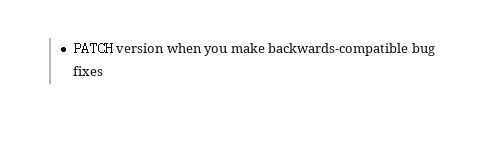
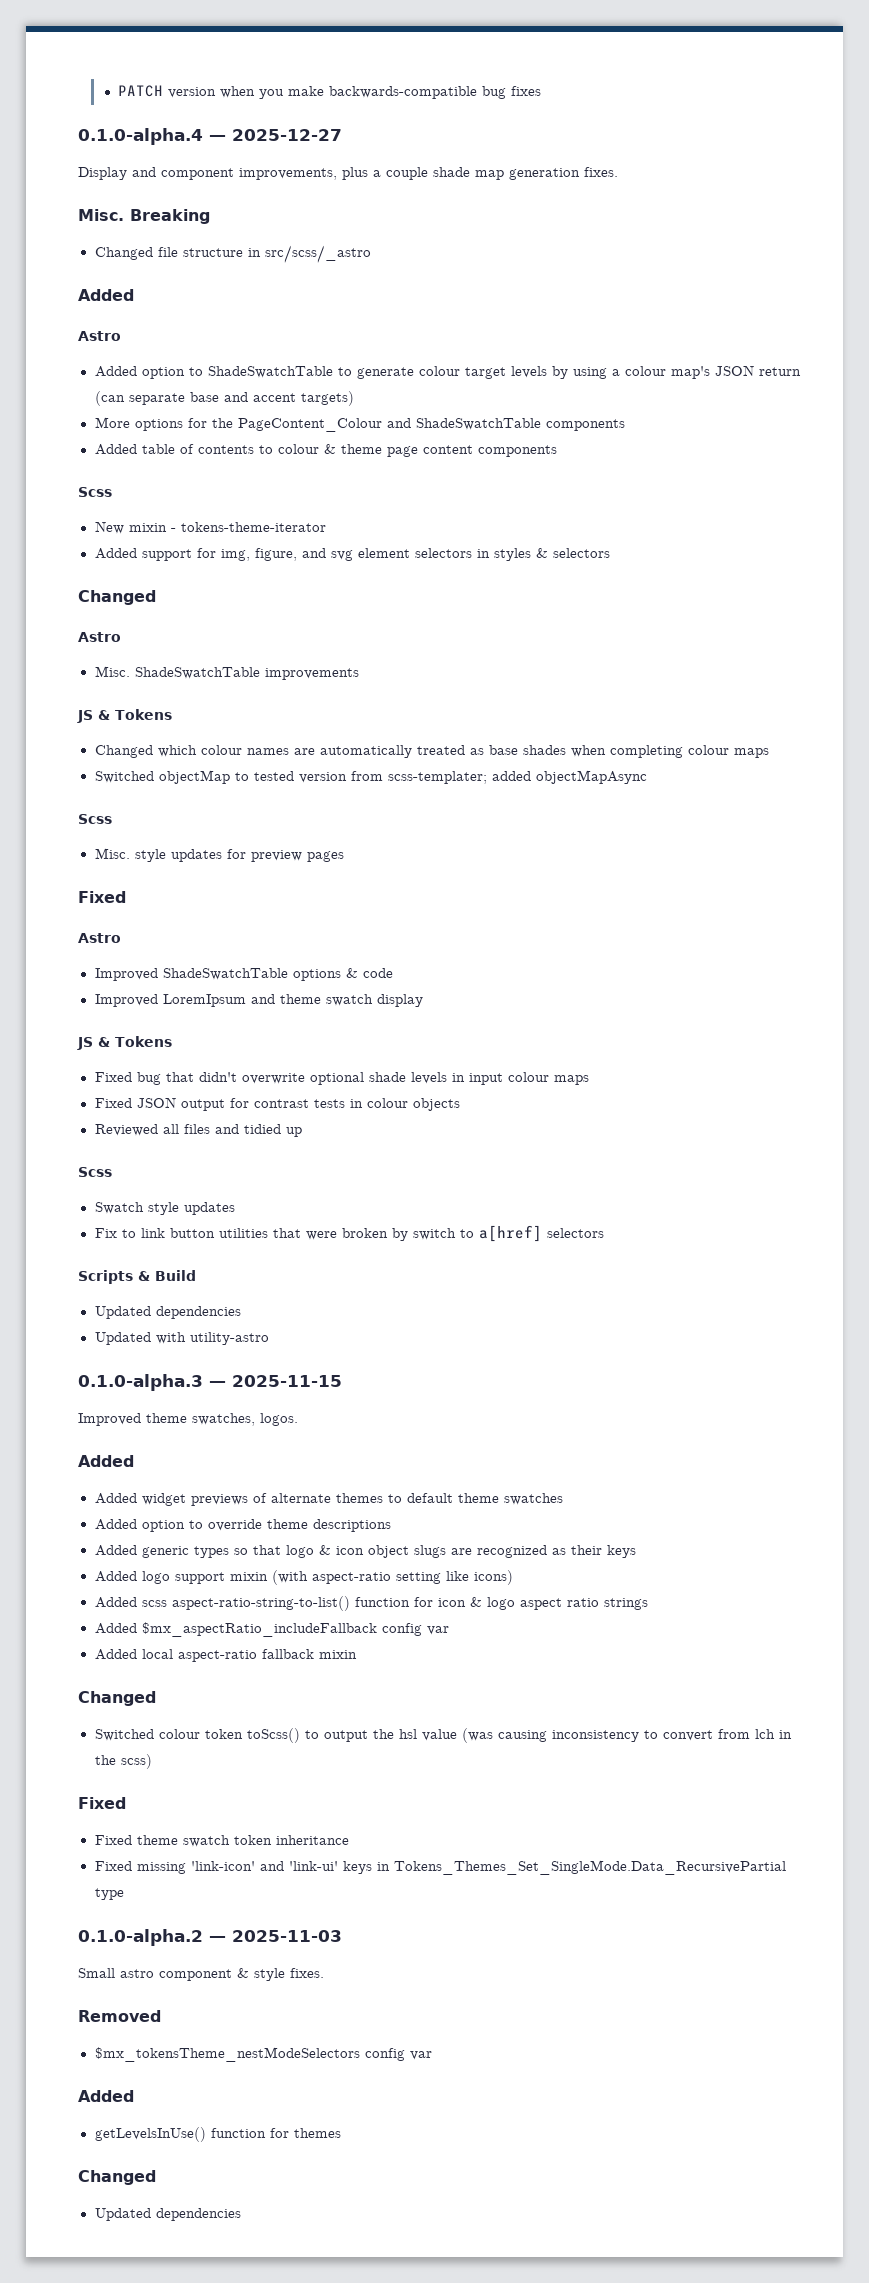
(103, 71) none -> [78,128,342,145] [78,167,618,180] [78,209,210,224] [94,245,371,263] [78,289,134,301] [78,331,121,341] [94,365,801,379] [94,391,354,406] [94,417,625,432] [94,444,557,457] [78,487,112,497] [94,521,326,534] [94,548,610,561] [78,590,156,605] [78,632,121,642] [94,666,359,680] [77,709,172,723] [94,745,769,758] [94,770,647,784] [78,814,112,824] [94,848,344,862] [78,891,126,903] [78,933,121,943] [94,968,393,981] [94,994,423,1007] [77,1036,172,1050] [94,1072,589,1085] [94,1097,460,1111] [94,1124,302,1137] [78,1167,112,1177] [94,1202,235,1215] [94,1225,604,1242] [78,1270,196,1284] [94,1306,241,1319] [94,1332,269,1345] [78,1374,342,1391] [78,1413,298,1426] [78,1455,134,1467] [94,1493,563,1506] [94,1519,391,1532] [94,1545,636,1558] [94,1570,513,1585] [94,1596,648,1611] [94,1622,449,1637] [94,1649,357,1662] [78,1691,156,1706] [94,1728,792,1743] [94,1754,152,1769] [78,1797,126,1809] [94,1835,349,1847] [94,1860,786,1875] [94,1888,124,1900] [78,1929,342,1946] [78,1968,324,1981] [78,2010,161,2022] [94,2047,432,2062] [78,2090,134,2102] [94,2127,341,2142] [78,2170,156,2185] [94,2208,241,2221] // 0.1.0-alpha.4 — 2025-12-27 // Display and component improvements, plus a couple shade map generation fixes. // Misc. Breaking // Changed file structure in src/scss/_astro // Added // Astro // Added option to ShadeSwatchTable to generate colour target levels by using a colour map's JSON return (can separate base and accent targets) // More options for the PageContent_Colour and ShadeSwatchTable components // Added table of contents to colour & theme page content components // Scss // New mixin - tokens-theme-iterator // Added support for img, figure, and svg element selectors in styles & selectors // Changed // Astro // Misc. ShadeSwatchTable improvements // JS & Tokens // Changed which colour names are automatically treated as base shades when completing colour maps // Switched objectMap to tested version from scss-templater; added objectMapAsync // Scss // Misc. style updates for preview pages // Fixed // Astro // Improved ShadeSwatchTable options & code // Improved LoremIpsum and theme swatch display // JS & Tokens // Fixed bug that didn't overwrite optional shade levels in input colour maps // Fixed JSON output for contrast tests in colour objects // Reviewed all files and tidied up // Scss // Swatch style updates // Fix to link button utilities that were broken by switch to a[href] selectors // Scripts & Build // Updated dependencies // Updated with utility-astro // 0.1.0-alpha.3 — 2025-11-15 // Improved theme swatches, logos. // Added // Added widget previews of alternate themes to default theme swatches // Added option to override theme descriptions // Added generic types so that logo & icon object slugs are recognized as their keys // Added logo support mixin (with aspect-ratio setting like icons) // Added scss aspect-ratio-string-to-list() function for icon & logo aspect ratio strings // Added $mx_aspectRatio_includeFallback config var // Added local aspect-ratio fallback mixin // Changed // Switched colour token toScss() to output the hsl value (was causing inconsistency to convert from lch in the scss) // Fixed // Fixed theme swatch token inheritance // Fixed missing 'link-icon' and 'link-ui' keys in Tokens_Themes_Set_SingleMode.Data_RecursivePartial type // 0.1.0-alpha.2 — 2025-11-03 // Small astro component & style fixes. // Removed // $mx_tokensTheme_nestModeSelectors config var // Added // getLevelsInUse() function for themes // Changed // Updated dependencies

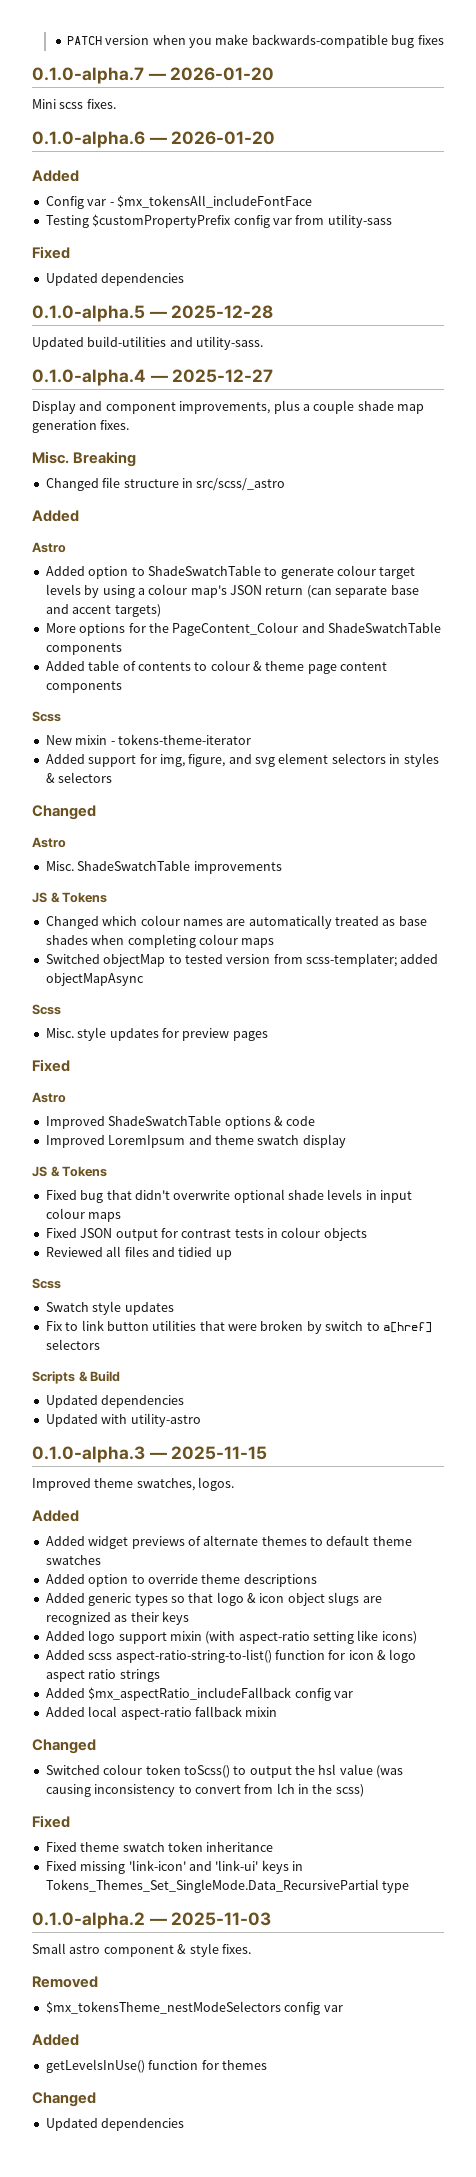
(542, 91) none -> [32,67,275,84] [32,99,116,109] [32,131,276,148] [32,170,79,182] [45,195,312,209] [45,214,392,228] [32,246,70,259] [45,273,185,286] [32,305,274,322] [32,336,264,350] // 0.1.0-alpha.7 — 2026-01-20 // Mini scss fixes. // 0.1.0-alpha.6 — 2026-01-20 // Added // Config var - $mx_tokensAll_includeFontFace // Testing $customPropertyPrefix config var from utility-sass // Fixed // Updated dependencies // 0.1.0-alpha.5 — 2025-12-28 // Updated build-utilities and utility-sass.

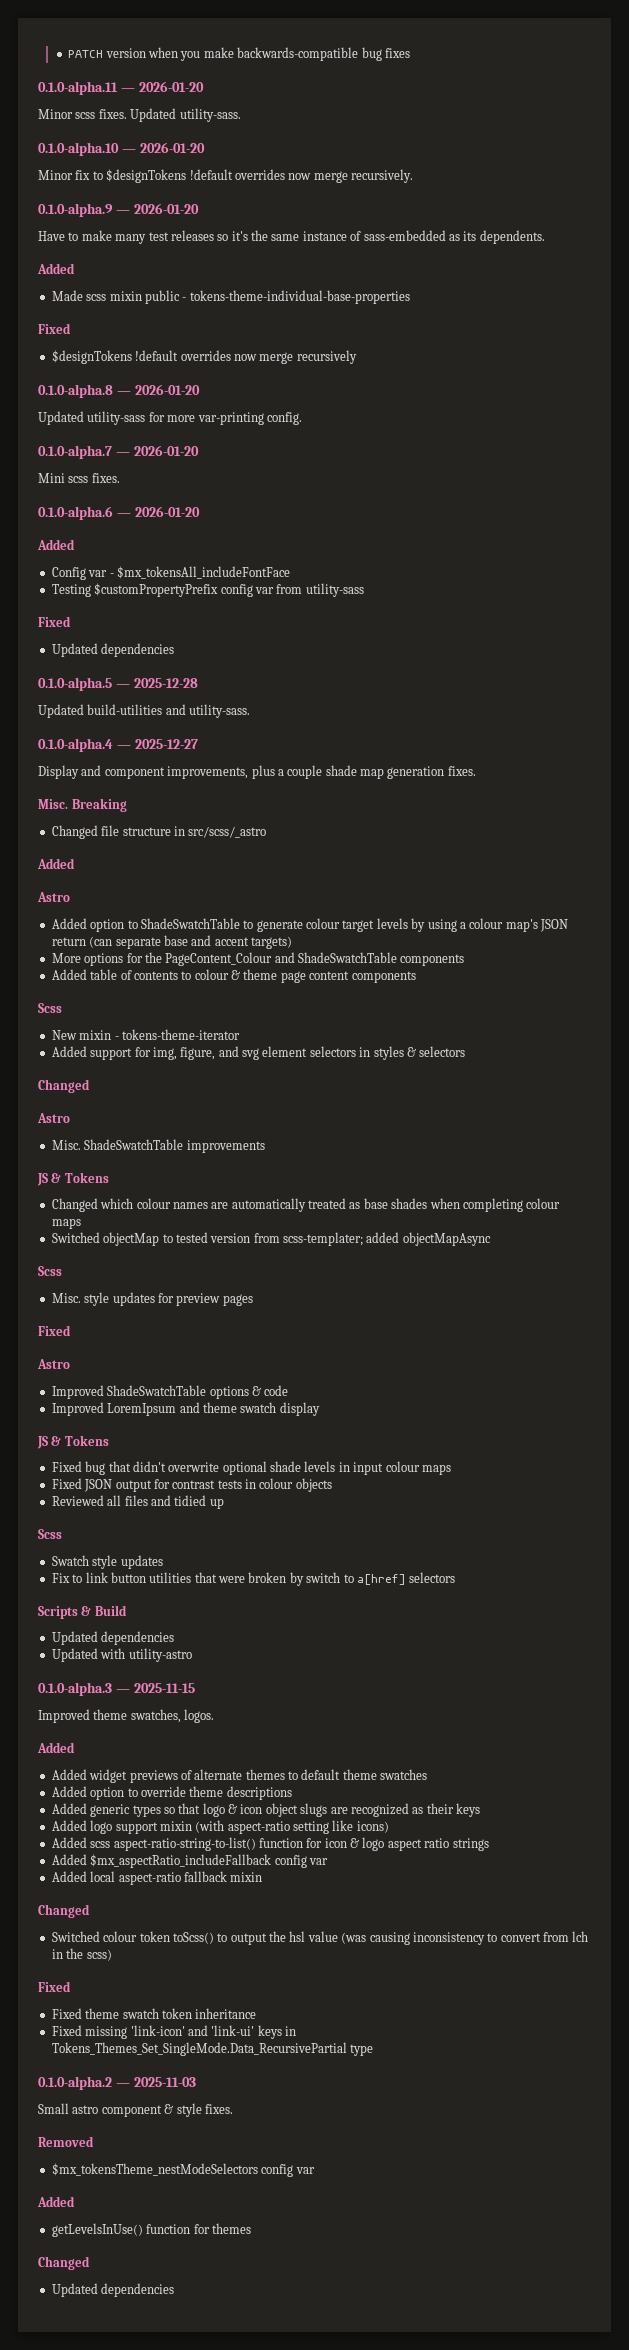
(444, 40) none -> [38,81,204,95] [38,108,241,122] [38,142,205,156] [38,169,413,183] [38,203,199,217] [38,230,545,244] [37,263,75,274] [51,290,410,304] [38,323,71,334] [51,350,357,364] [38,384,200,398] [38,411,302,425] // 0.1.0-alpha.11 — 2026-01-20 // Minor scss fixes. Updated utility-sass. // 0.1.0-alpha.10 — 2026-01-20 // Minor fix to $designTokens !default overrides now merge recursively. // 0.1.0-alpha.9 — 2026-01-20 // Have to make many test releases so it's the same instance of sass-embedded as its dependents. // Added // Made scss mixin public - tokens-theme-individual-base-properties // Fixed // $designTokens !default overrides now merge recursively // 0.1.0-alpha.8 — 2026-01-20 // Updated utility-sass for more var-printing config.

